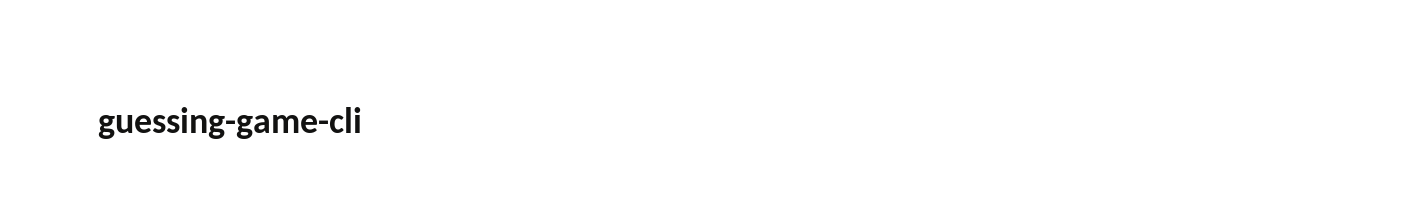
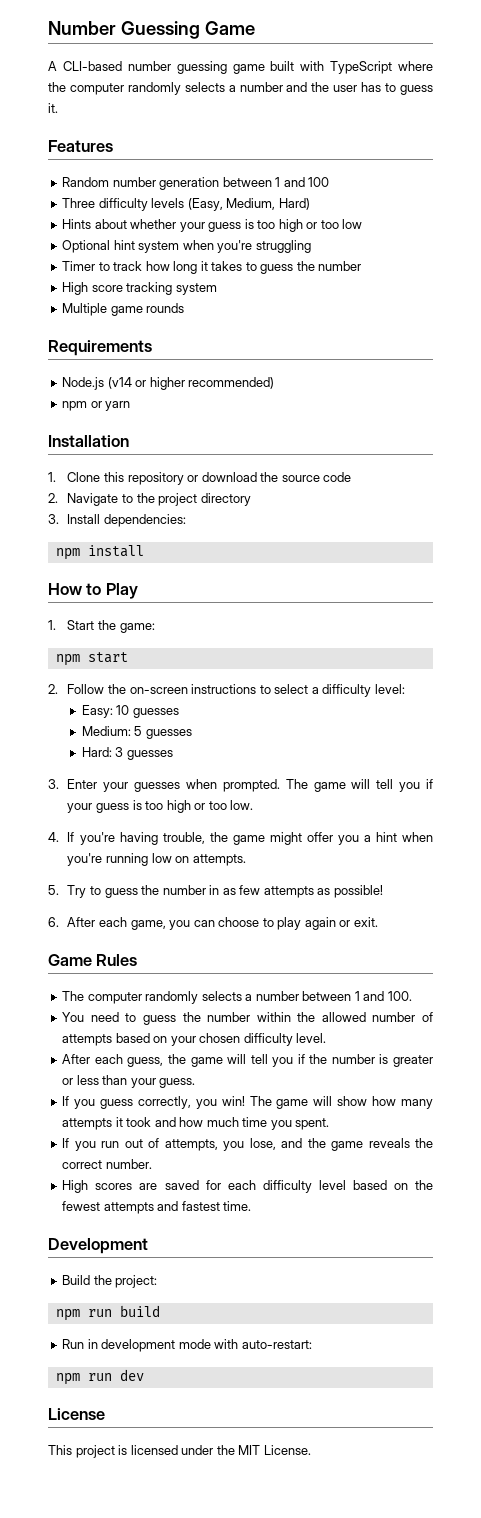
[98,107,362,139] guessing-game-cli -> [48,21,255,39] [48,61,433,74] [48,82,434,95] [48,103,58,113] [48,140,113,152] [62,177,330,190] [62,198,310,211] [62,219,363,232] [62,240,311,253] [62,261,362,274] [62,282,217,295] [62,303,185,316] [48,340,152,356] [62,377,275,390] [62,401,131,411] [48,435,129,447] [48,472,352,485] [48,493,251,506] [48,514,186,527] [55,545,144,560] [48,583,138,599] [48,620,155,633] [55,652,128,666] [48,684,405,697] [81,705,179,718] [81,726,192,739] [81,747,173,760] [48,779,434,792] [67,800,254,813] [48,832,433,845] [67,853,246,866] [48,885,383,898] [48,917,378,930] [48,954,138,966] [62,991,412,1004] [62,1012,433,1025] [62,1033,327,1046] [62,1054,433,1067] [62,1075,196,1088] [62,1096,433,1109] [62,1117,330,1130] [62,1138,434,1151] [62,1159,152,1169] [62,1180,433,1193] [62,1201,252,1214] [48,1238,148,1254] [62,1275,158,1288] [55,1305,160,1321] [62,1339,312,1352] [55,1369,144,1385] [48,1408,105,1420] [48,1445,311,1458] Number Guessing Game // A CLI-based number guessing game built with TypeScript where the computer randomly selects a number and the user has to guess it. // Features // Random number generation between 1 and 100 // Three difficulty levels (Easy, Medium, Hard) // Hints about whether your guess is too high or too low // Optional hint system when you're struggling // Timer to track how long it takes to guess the number // High score tracking system // Multiple game rounds // Requirements // Node.js (v14 or higher recommended) // npm or yarn // Installation // 1. Clone this repository or download the source code // 2. Navigate to the project directory // 3. Install dependencies: // npm install // How to Play // 1. Start the game: // npm start // 2. Follow the on-screen instructions to select a difficulty level: // Easy: 10 guesses // Medium: 5 guesses // Hard: 3 guesses // 3. Enter your guesses when prompted. The game will tell you if your guess is too high or too low. // 4. If you're having trouble, the game might offer you a hint when you're running low on attempts. // 5. Try to guess the number in as few attempts as possible! // 6. After each game, you can choose to play again or exit. // Game Rules // The computer randomly selects a number between 1 and 100. // You need to guess the number within the allowed number of attempts based on your chosen difficulty level. // After each guess, the game will tell you if the number is greater or less than your guess. // If you guess correctly, you win! The game will show how many attempts it took and how much time you spent. // If you run out of attempts, you lose, and the game reveals the correct number. // High scores are saved for each difficulty level based on the fewest attempts and fastest time. // Development // Build the project: // npm run build // Run in development mode with auto-restart: // npm run dev // License // This project is licensed under the MIT License.

